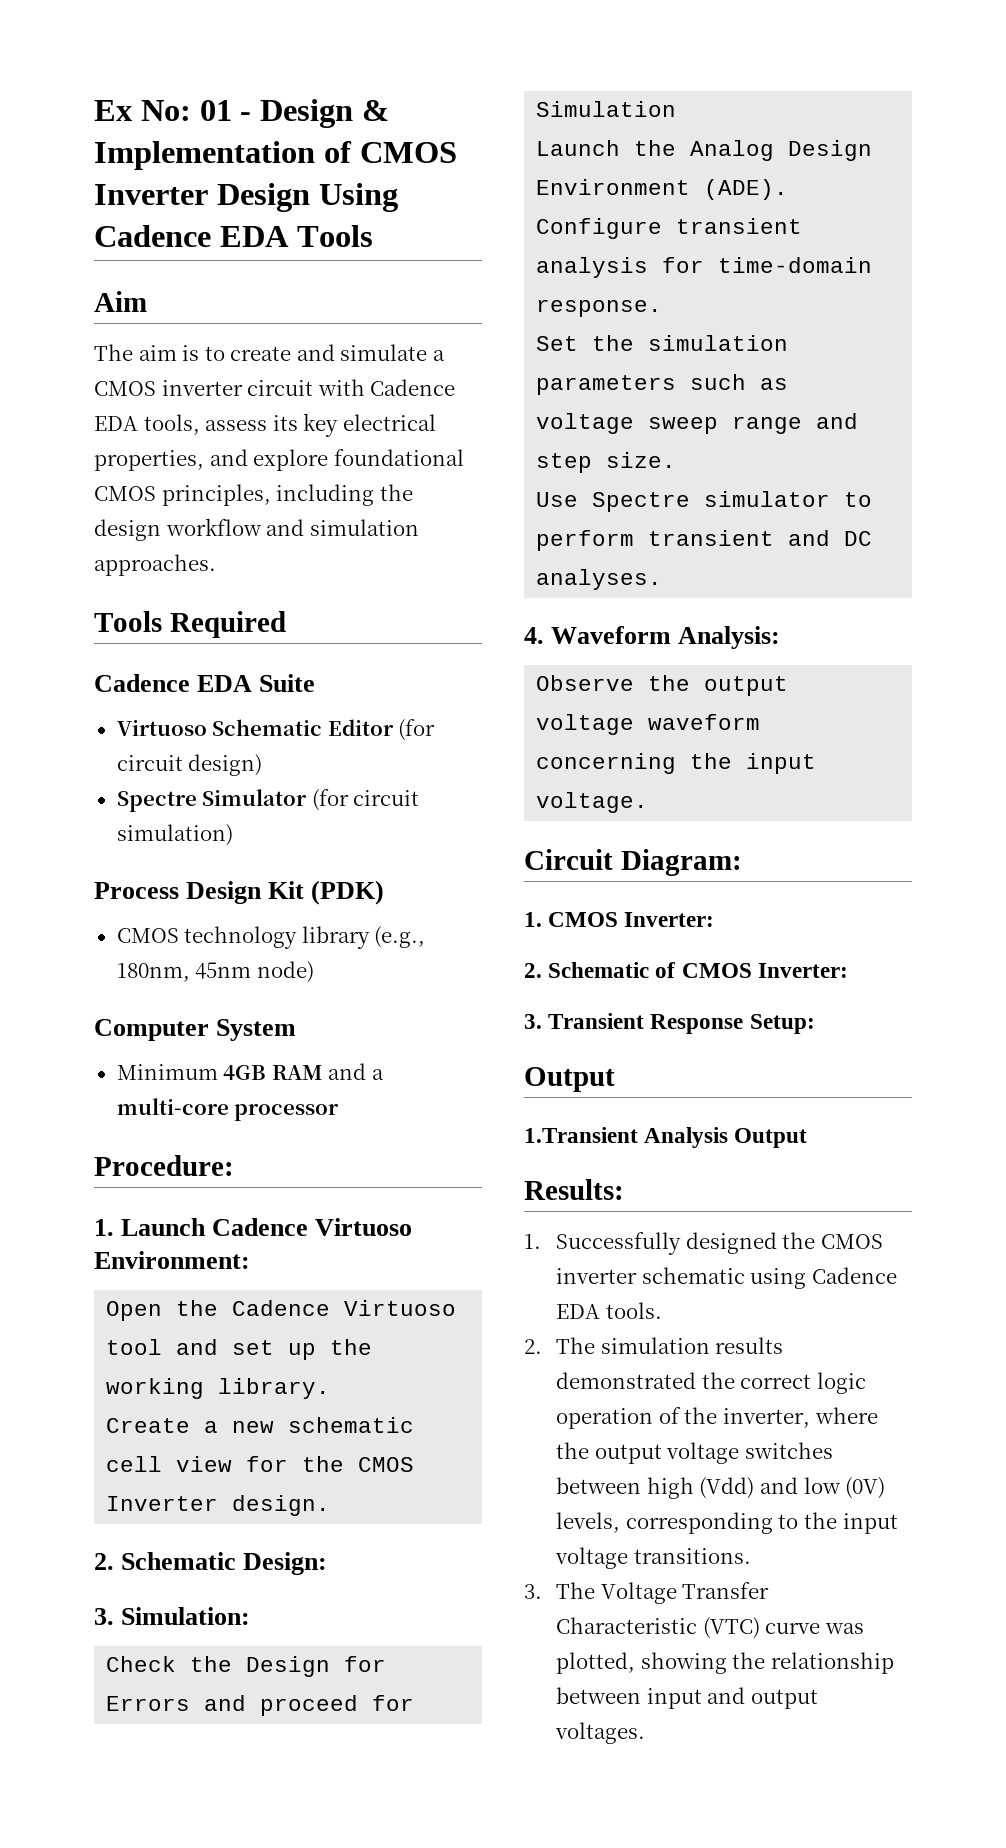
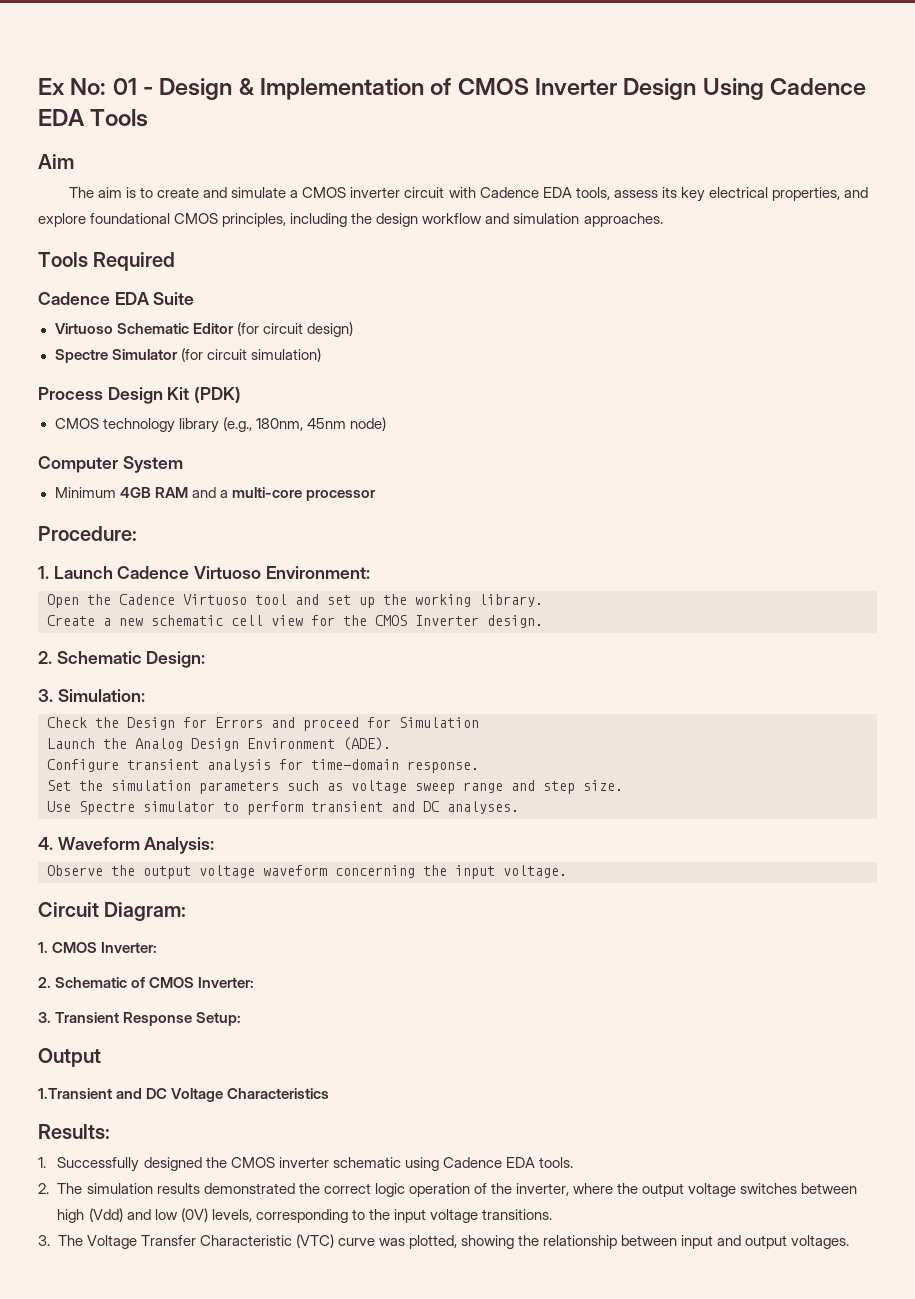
[644,1127,808,1148] Analysis Output -> [116,1088,330,1102] and DC Voltage Characteristics

